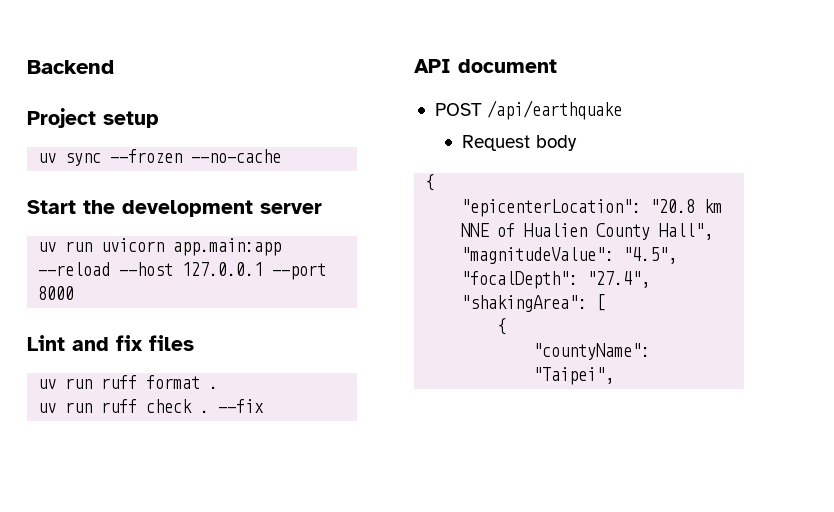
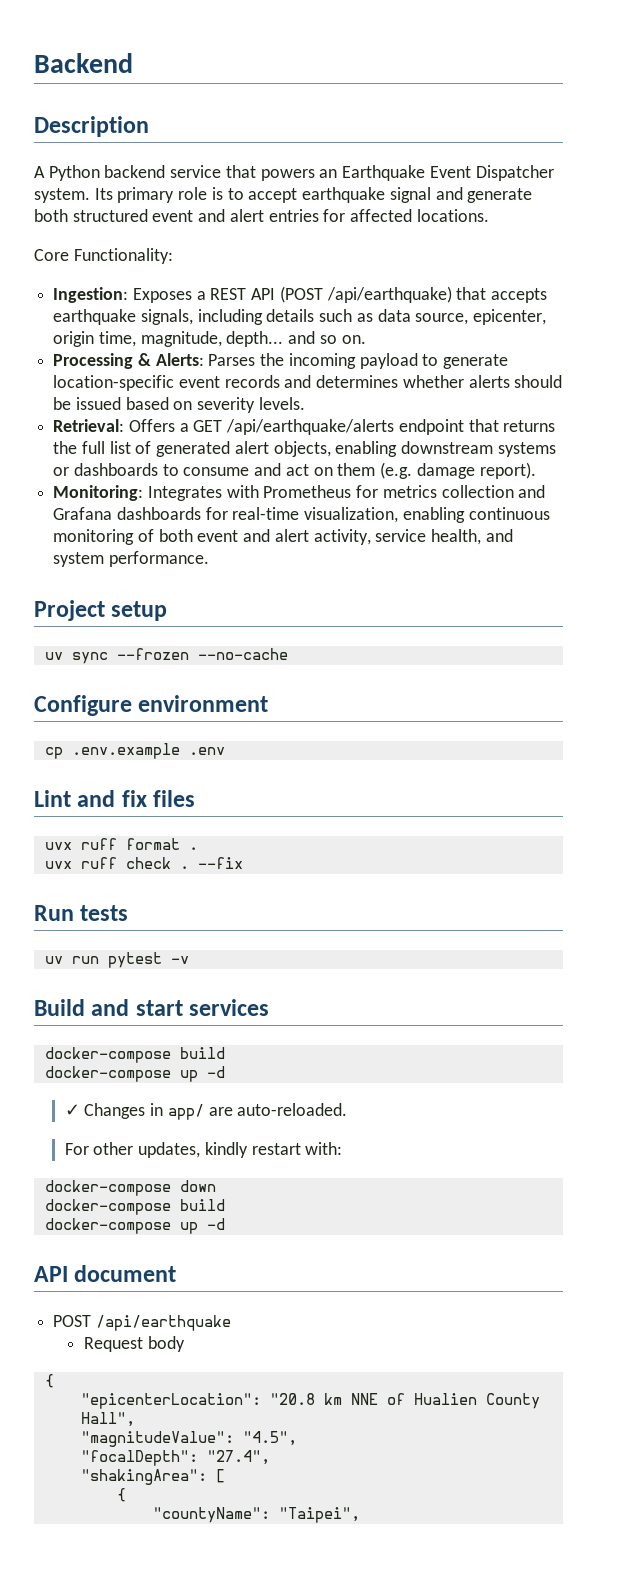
(114, 67) none -> [34,116,149,137] [34,165,554,181] [34,187,533,203] [34,209,489,222] [34,248,173,264] [53,286,548,303] [53,309,547,325] [53,331,366,347] [53,353,509,369] [53,375,563,391] [53,397,305,413] [53,419,556,435] [53,441,556,457] [53,462,536,479] [53,485,546,501] [53,507,550,523] [53,529,513,545] [53,551,209,567] // Description // A Python backend service that powers an Earthquake Event Dispatcher system. Its primary role is to accept earthquake signal and generate both structured event and alert entries for affected locations. // Core Functionality: // Ingestion: Exposes a REST API (POST /api/earthquake) that accepts earthquake signals, including details such as data source, epicenter, origin time, magnitude, depth... and so on. // Processing & Alerts: Parses the incoming payload to generate location-specific event records and determines whether alerts should be issued based on severity levels. // Retrieval: Offers a GET /api/earthquake/alerts endpoint that returns the full list of generated alert objects, enabling downstream systems or dashboards to consume and act on them (e.g. damage report). // Monitoring: Integrates with Prometheus for metrics collection and Grafana dashboards for real-time visualization, enabling continuous monitoring of both event and alert activity, service health, and system performance.
[27,200,322,217] [38,238,282,256] [38,262,327,280] [38,286,75,300] Start the development server // uv run uvicorn app.main:app --reload --host 127.0.0.1 --port 8000 -> [34,695,269,716] [44,743,225,759] Configure environment // cp .env.example .env
[38,378,93,389] uv run -> [44,842,72,850] uvx
[38,402,93,413] uv run -> [44,861,72,869] uvx
(265, 406) none -> [34,905,129,921] [44,952,189,968] [34,999,270,1016] [44,1047,225,1063] [44,1066,225,1082] [64,1103,348,1120] [64,1142,343,1158] [44,1180,216,1196] [44,1199,225,1215] [44,1218,225,1234] // Run tests // uv run pytest -v // Build and start services // docker-compose build // docker-compose up -d // ✓ Changes in app/ are auto-reloaded. // For other updates, kindly restart with: // docker-compose down // docker-compose build // docker-compose up -d

